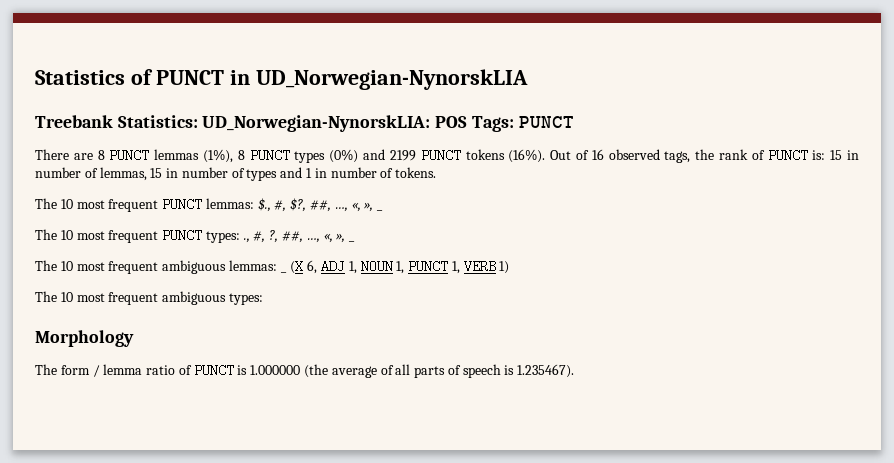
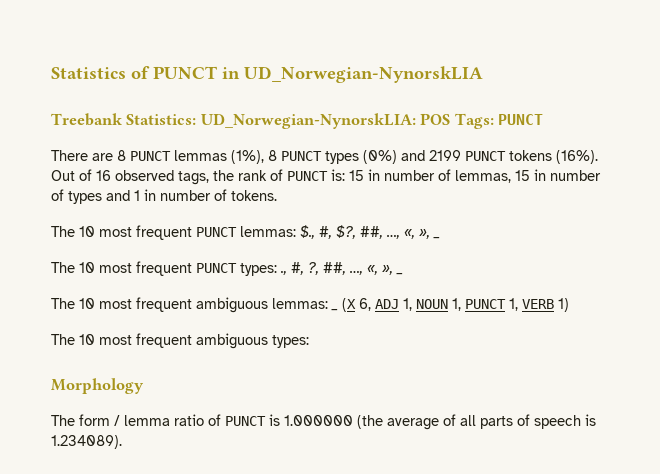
[517,364,575,378] 1.235467). -> [51,435,122,449] 1.234089).

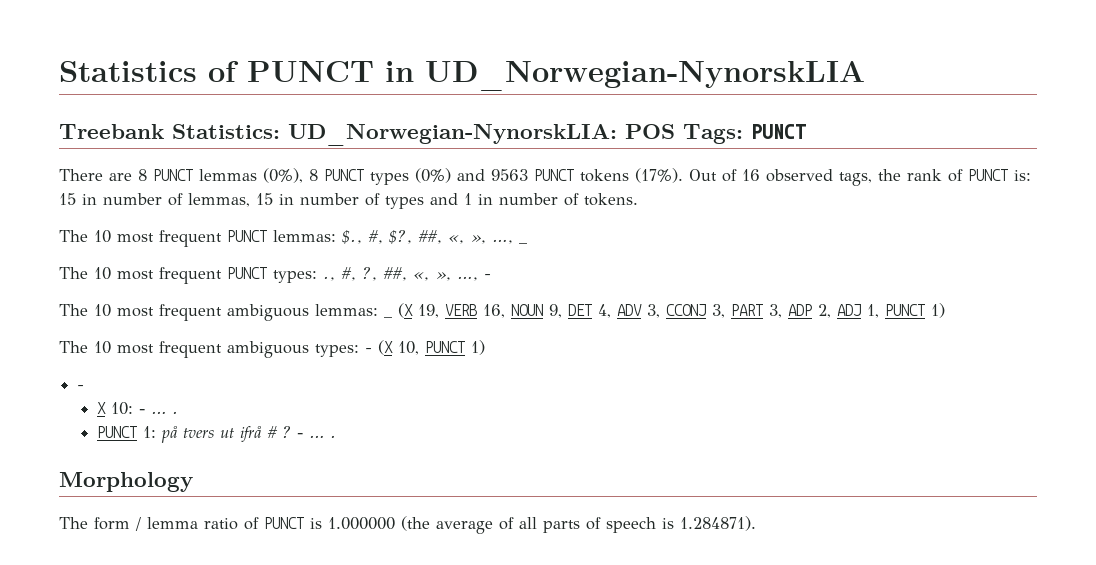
[231,150,264,164] (1%), -> [263,168,303,183] (0%),
[429,150,461,161] 2199 -> [491,169,528,181] 9563
[556,150,598,164] (16%). -> [635,168,683,183] (17%).
[387,229,430,239] …, «, », -> [448,235,513,244] «, », …,
[350,265,403,275] …, «, », _ -> [413,272,491,281] «, », …, -
[359,298,554,311] 6, ADJ 1, NOUN 1, PUNCT 1, VERB -> [418,304,925,318] 19, VERB 16, NOUN 9, DET 4, ADV 3, CCONJ 3, PART 3, ADP 2, ADJ 1, PUNCT
(309, 341) none -> [365,340,485,355] [77,385,85,390] [96,402,178,415] [96,426,336,443] - (X 10, PUNCT 1) // - // X 10: - … . // PUNCT 1: på tvers ut ifrå # ? - … .
[51,435,122,449] 1.234089). -> [680,516,756,531] 1.284871).

